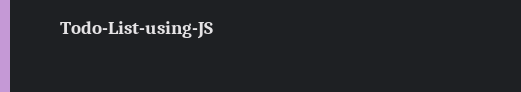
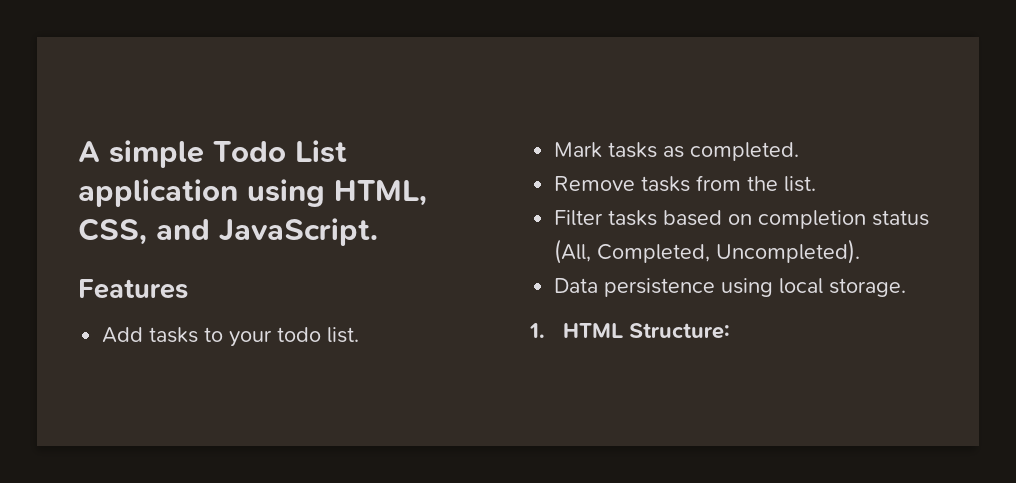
[60,21,213,39] Todo-List-using-JS -> [78,140,347,168] [78,179,427,207] [78,218,378,246] [78,279,188,299] [102,327,360,347] [554,142,800,161] [554,175,817,192] [554,210,930,229] [554,239,861,264] [554,278,907,297] [529,323,731,339] A simple Todo List application using HTML, CSS, and JavaScript. // Features // Add tasks to your todo list. // Mark tasks as completed. // Remove tasks from the list. // Filter tasks based on completion status (All, Completed, Uncompleted). // Data persistence using local storage. // 1. HTML Structure:

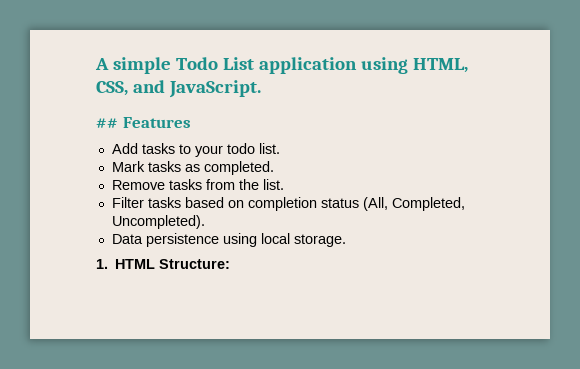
(378, 232) none -> [96,118,118,128] ##

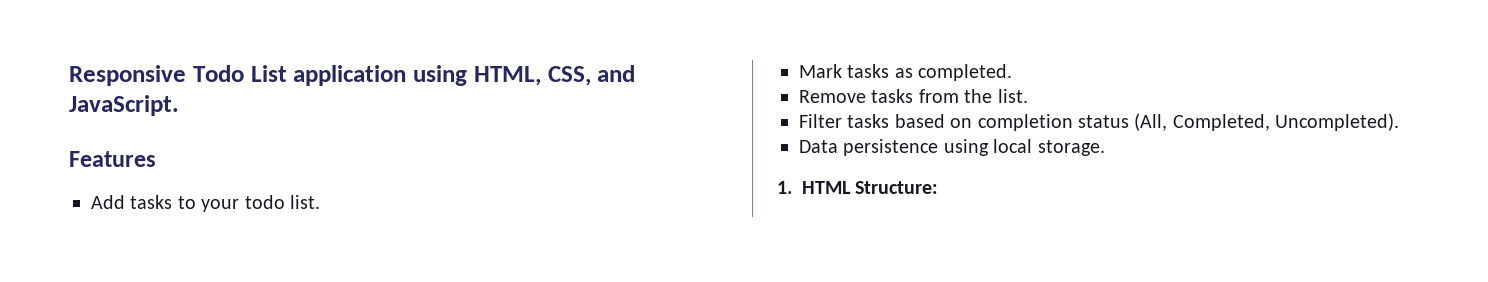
[95,57,171,74] A simple -> [69,65,186,86] Responsive
[96,118,118,128] ## -> (179, 105) none

